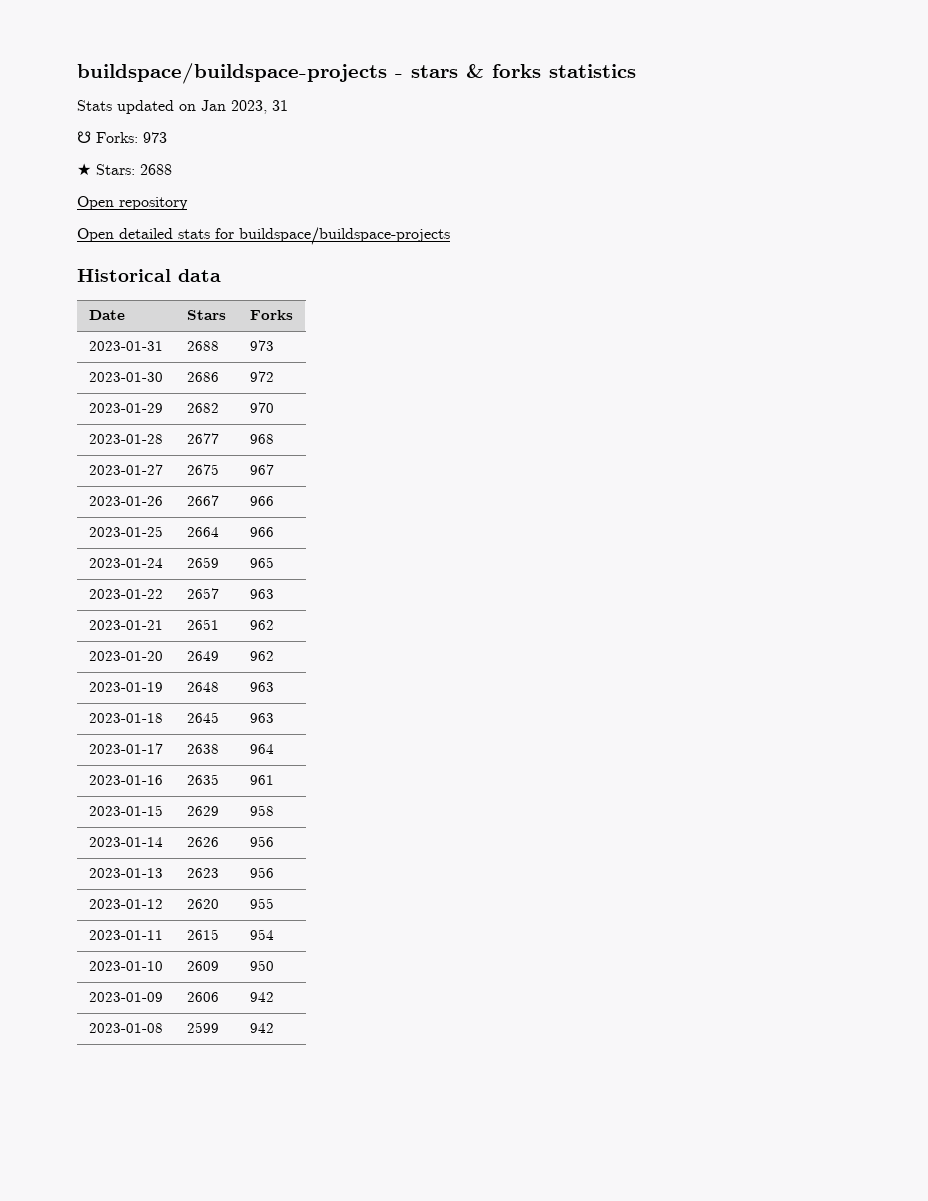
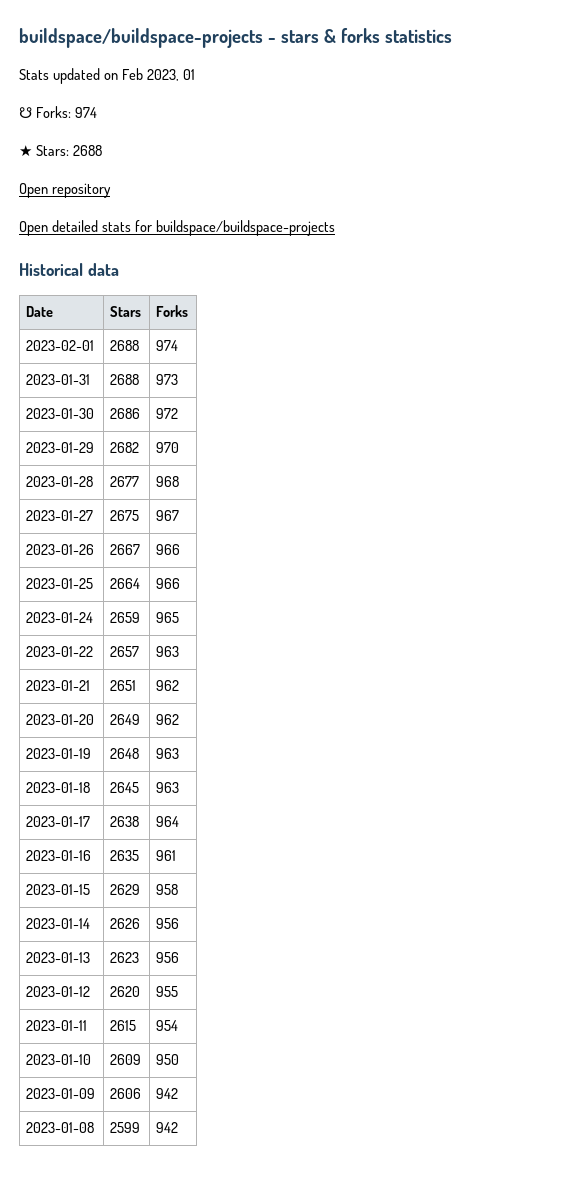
[201,100,288,114] Jan 2023, 31 -> [121,68,195,81] Feb 2023, 01
[143,132,167,143] 973 -> [74,107,97,118] 974
(293, 315) none -> [26,340,95,351] [110,340,140,351] [156,340,179,351] // 2023-02-01 | 2688 | 974

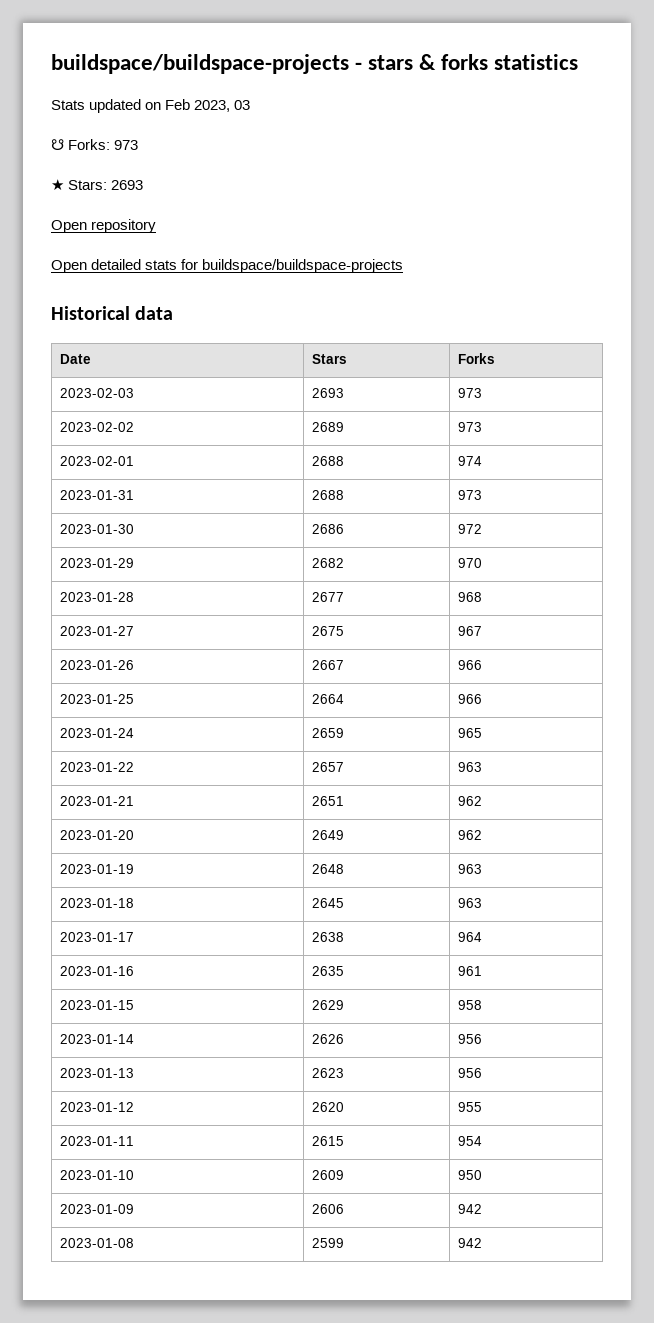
[182,69,195,80] 01 -> [234,100,251,110] 03
[74,107,97,118] 974 -> [114,140,139,150] 973
[72,145,102,156] 2688 -> [111,180,144,190] 2693
(189, 311) none -> [60,388,135,398] [312,388,345,398] [458,388,483,398] [60,422,135,432] [312,422,345,432] [458,422,483,432] // 2023-02-03 | 2693 | 973 // 2023-02-02 | 2689 | 973

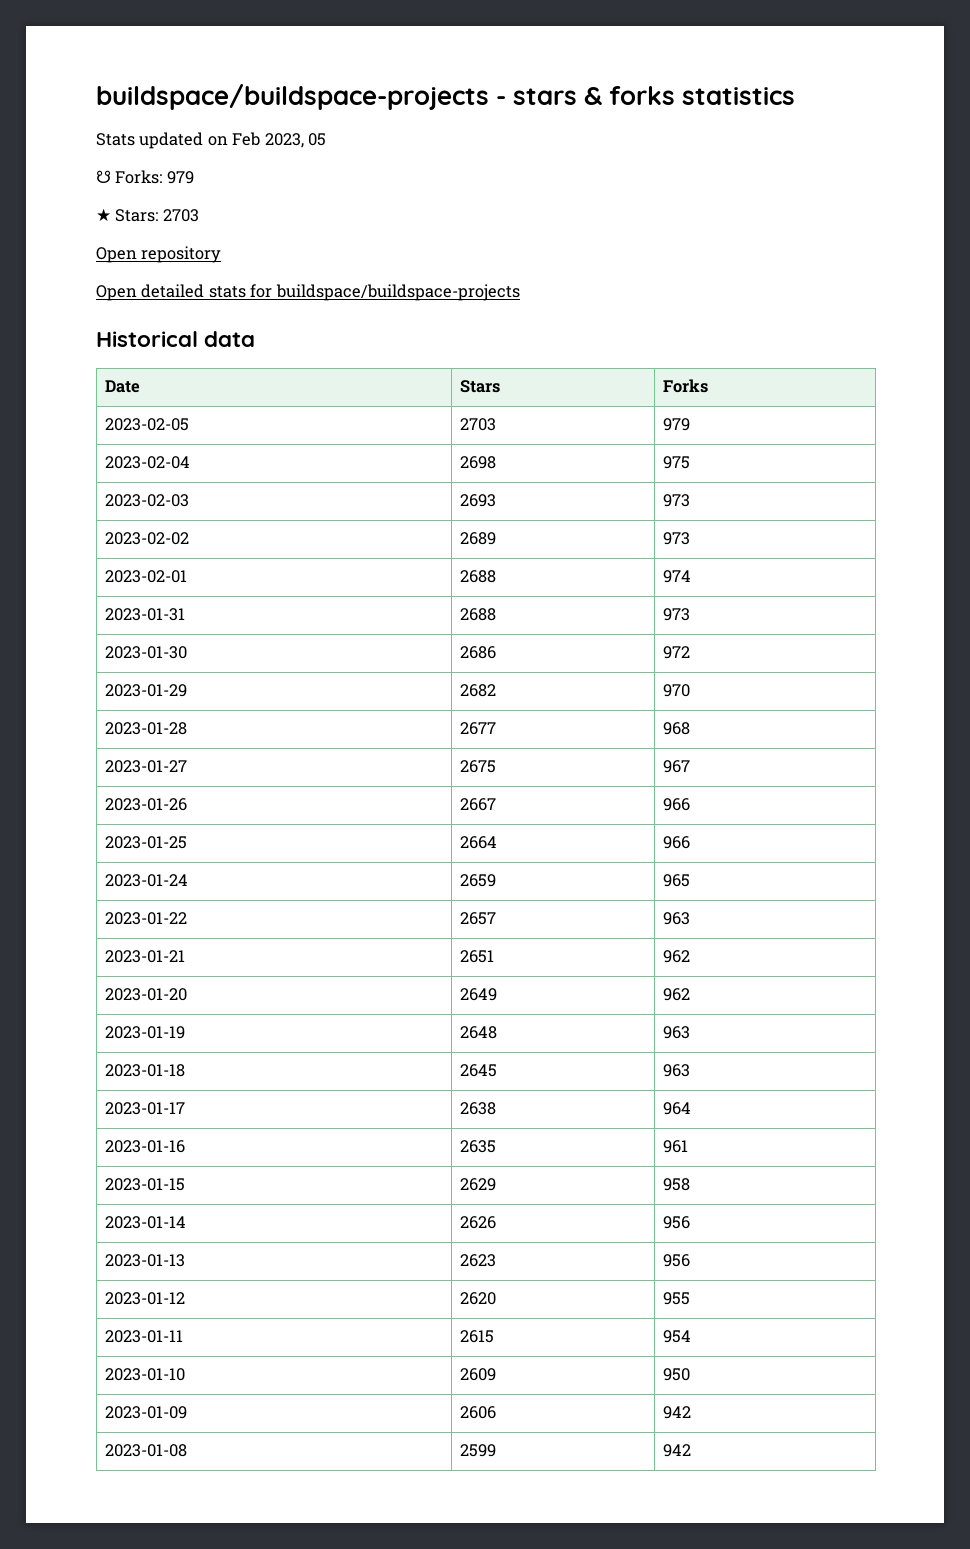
[234,100,251,110] 03 -> [308,133,327,146] 05
[114,140,139,150] 973 -> [166,171,194,184] 979
[111,180,144,190] 2693 -> [162,209,199,222] 2703
(496, 358) none -> [105,418,190,431] [460,418,497,431] [663,418,691,431] [105,456,191,469] [460,456,497,469] [663,456,691,469] // 2023-02-05 | 2703 | 979 // 2023-02-04 | 2698 | 975

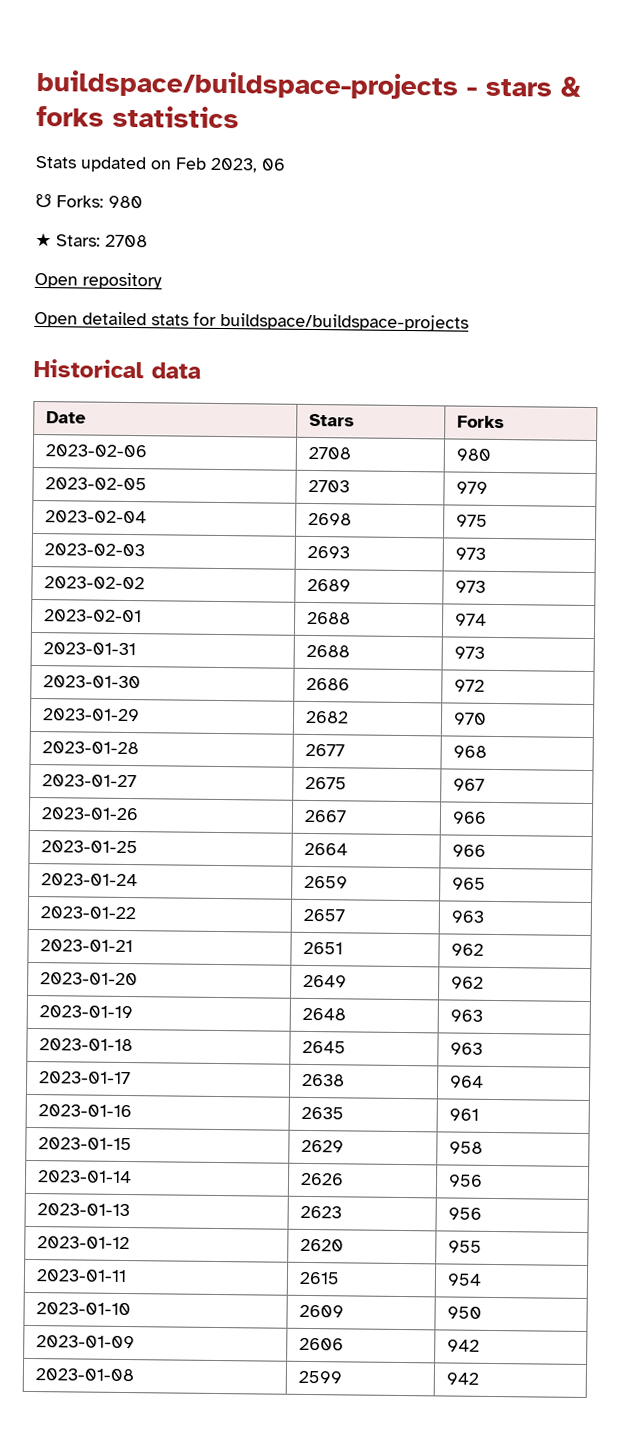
[308,133,327,146] 05 -> [261,158,286,171] 06
[166,171,194,184] 979 -> [108,195,143,209] 980
[162,209,199,222] 2703 -> [105,234,148,248] 2708
(709, 386) none -> [44,444,147,458] [307,446,351,460] [455,448,491,461] // 2023-02-06 | 2708 | 980

